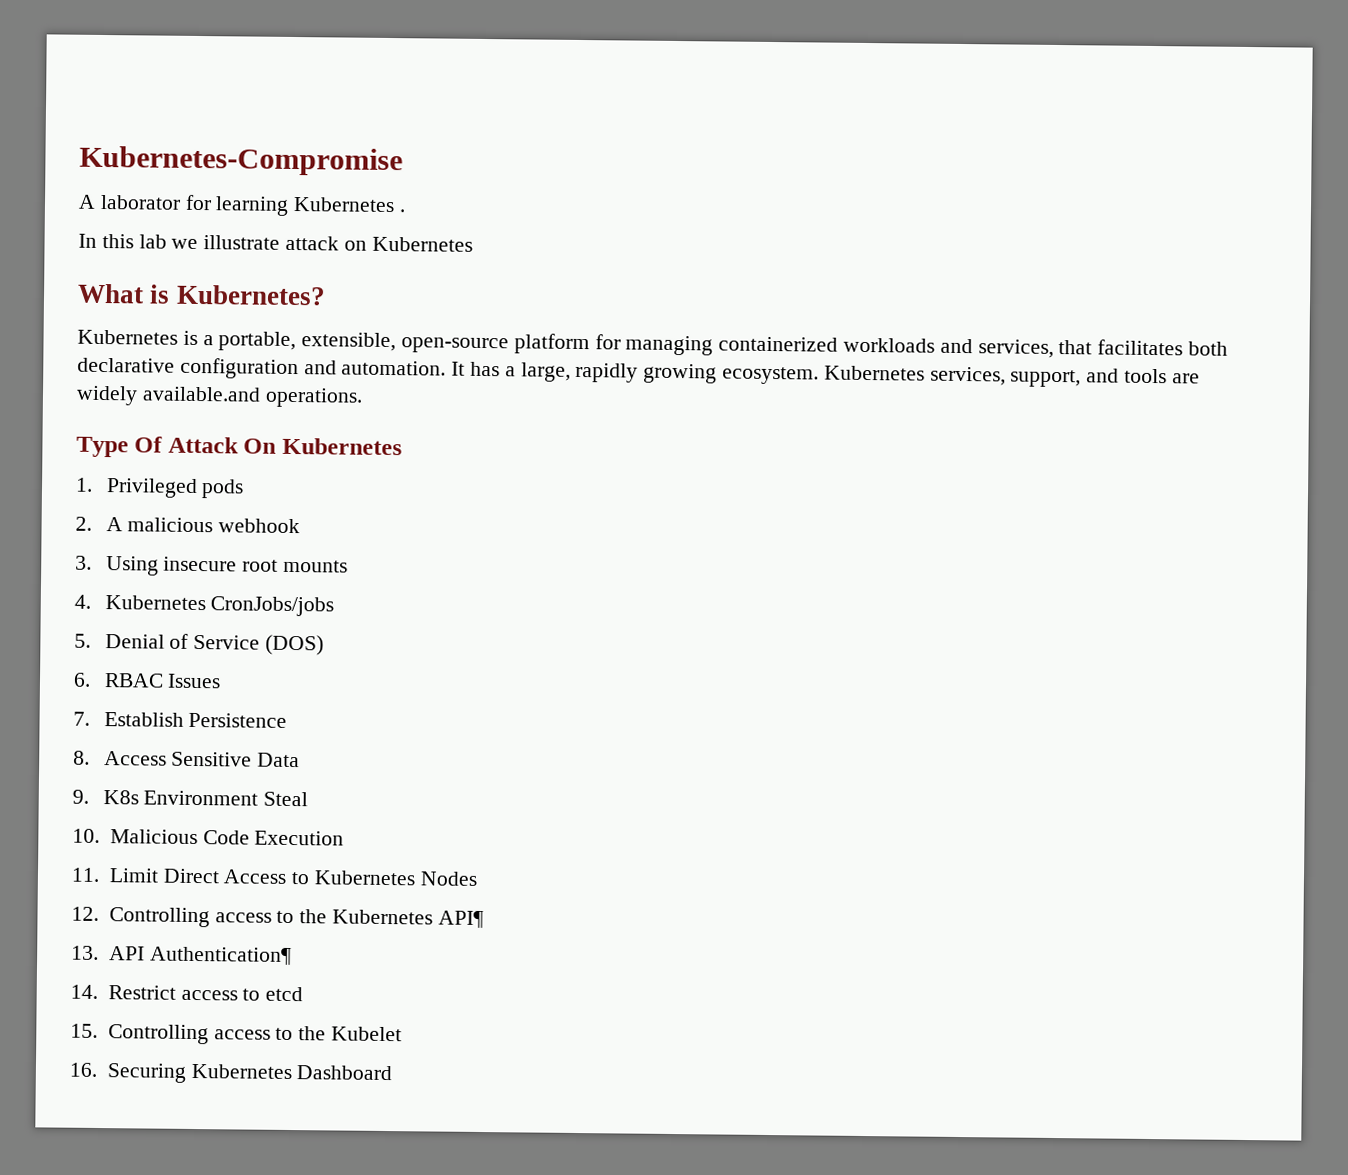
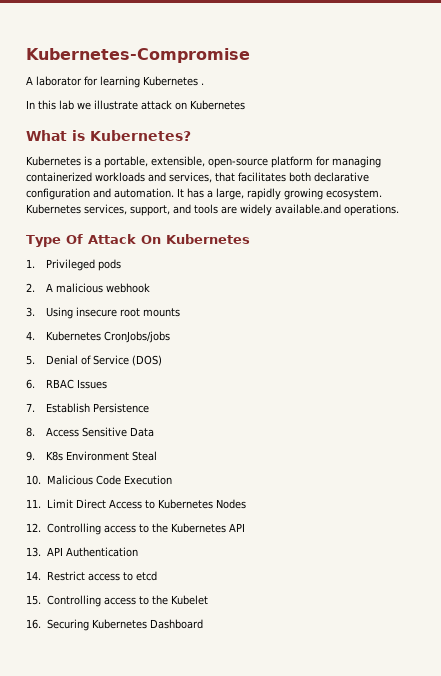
[437,910,484,929] API¶ -> [228,523,245,532] API
[149,946,292,966] Authentication¶ -> [65,547,138,557] Authentication

